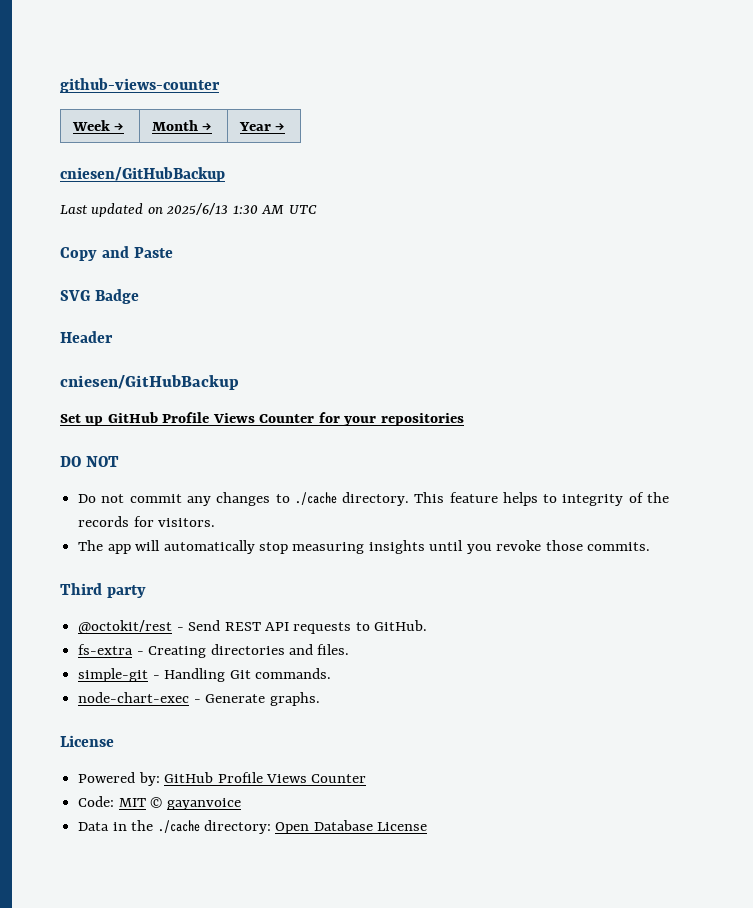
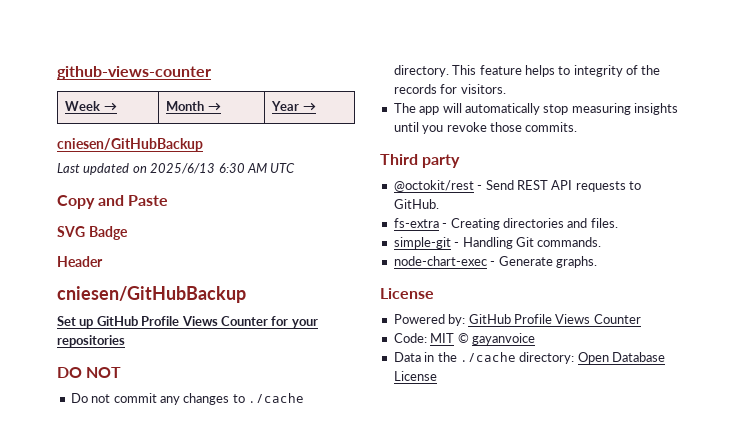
[232,205,258,214] 1:30 -> [218,163,245,173] 6:30

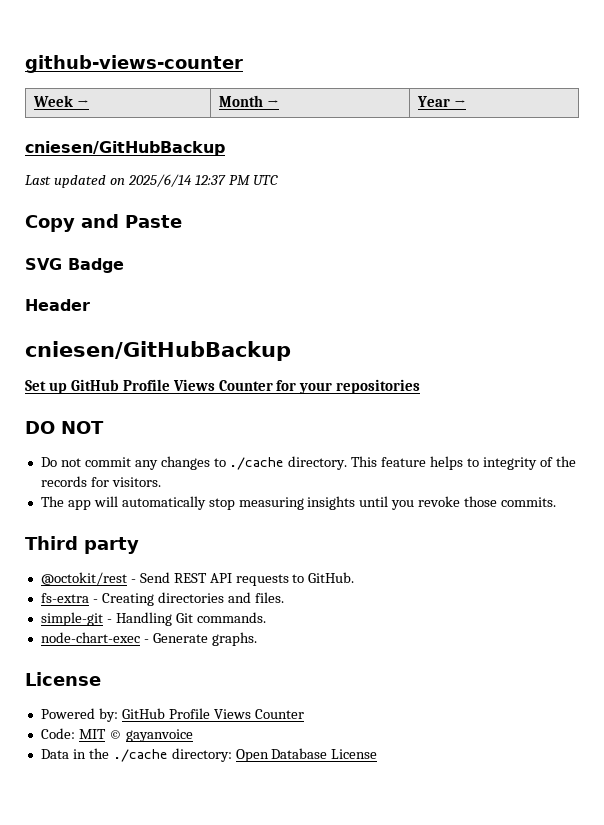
[150,163,267,174] 2025/6/13 6:30 AM -> [127,174,250,187] 2025/6/14 12:37 PM

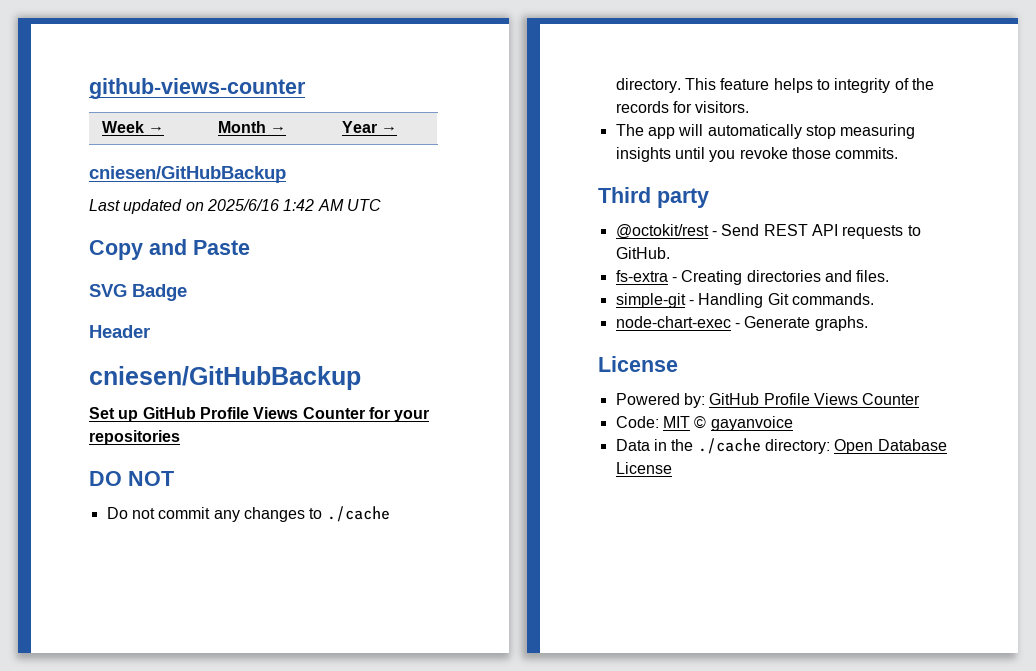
[127,174,250,187] 2025/6/14 12:37 PM -> [206,199,344,211] 2025/6/16 1:42 AM

